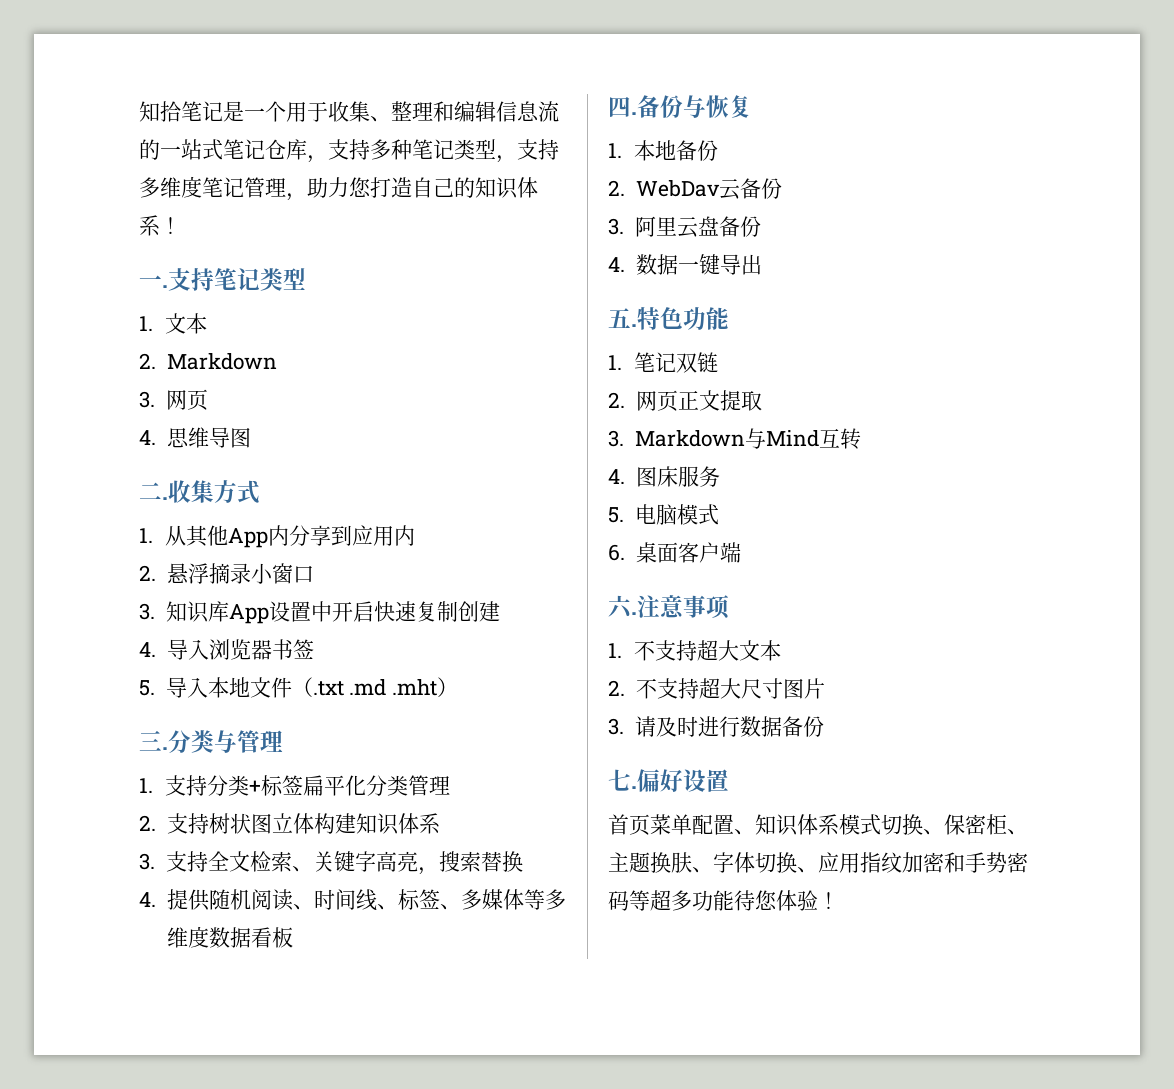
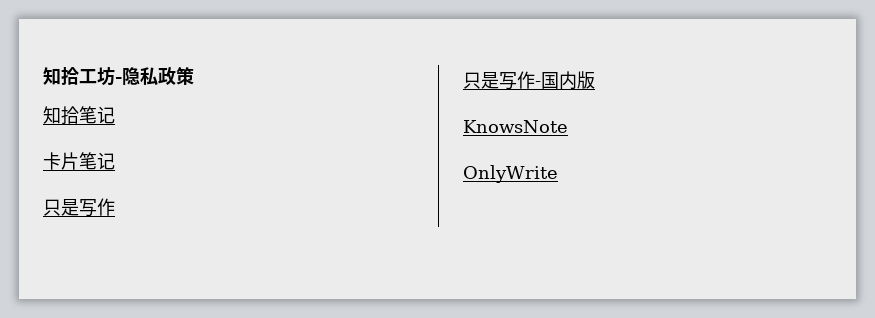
[139,101,559,122] [139,139,559,163] [139,176,538,201] [139,215,181,236] [139,268,306,291] [139,313,208,334] [139,353,277,370] [139,389,208,410] [139,427,251,448] [139,480,260,504] [139,525,416,548] [139,563,314,584] [139,601,500,624] [139,639,314,660] [139,677,458,698] [139,730,283,753] [139,775,451,796] [139,813,440,835] [139,851,523,875] [139,889,566,911] [166,926,293,948] [608,95,752,118] [608,140,719,161] [608,178,782,200] [608,216,761,238] [608,254,762,275] [608,307,729,330] [608,352,719,373] [608,390,762,411] [608,428,861,450] [608,466,720,487] [608,504,719,525] [608,542,741,563] [608,595,730,619] [608,640,782,661] [608,678,825,699] [608,716,824,737] [608,769,729,792] [608,814,1028,836] [608,852,1028,873] [608,890,839,911] 知拾笔记是一个用于收集、整理和编辑信息流的一站式笔记仓库，支持多种笔记类型，支持多维度笔记管理，助力您打造自己的知识体系！ // 一.支持笔记类型 // 1.文本 // 2. Markdown // 3.网页 // 4.思维导图 // 二.收集方式 // 1.从其他App内分享到应用内 // 2.悬浮摘录小窗口 // 3.知识库App设置中开启快速复制创建 // 4.导入浏览器书签 // 5.导入本地文件（.txt .md .mht） // 三.分类与管理 // 1.支持分类+标签扁平化分类管理 // 2.支持树状图立体构建知识体系 // 3.支持全文检索、关键字高亮，搜索替换 // 4.提供随机阅读、时间线、标签、多媒体等多维度数据看板 // 四.备份与恢复 // 1.本地备份 // 2. WebDav云备份 // 3.阿里云盘备份 // 4.数据一键导出 // 五.特色功能 // 1.笔记双链 // 2.网页正文提取 // 3. Markdown与Mind互转 // 4.图床服务 // 5.电脑模式 // 6.桌面客户端 // 六.注意事项 // 1.不支持超大文本 // 2.不支持超大尺寸图片 // 3.请及时进行数据备份 // 七.偏好设置 // 首页菜单配置、知识体系模式切换、保密柜、主题换肤、字体切换、应用指纹加密和手势密码等超多功能待您体验！ -> [43,66,194,86] [43,106,115,124] [43,152,115,170] [43,198,115,217] [463,71,595,90] [463,120,568,133] [463,165,558,183] 知拾工坊-隐私政策 // 知拾笔记 // 卡片笔记 // 只是写作 // 只是写作-国内版 // KnowsNote // OnlyWrite

